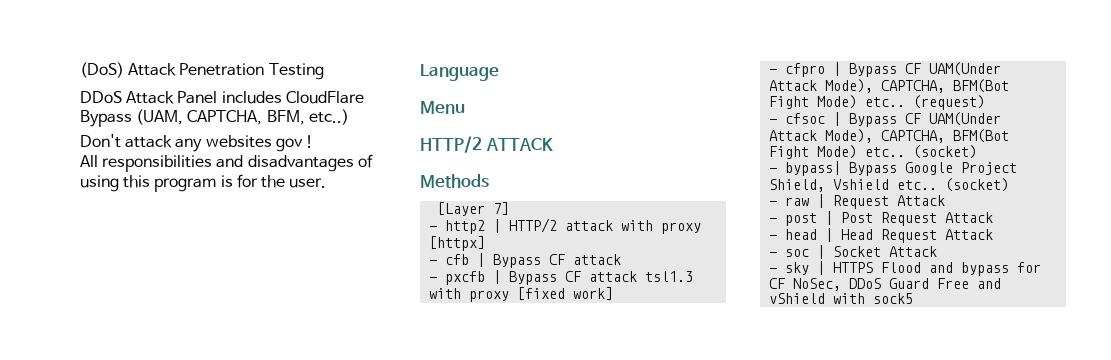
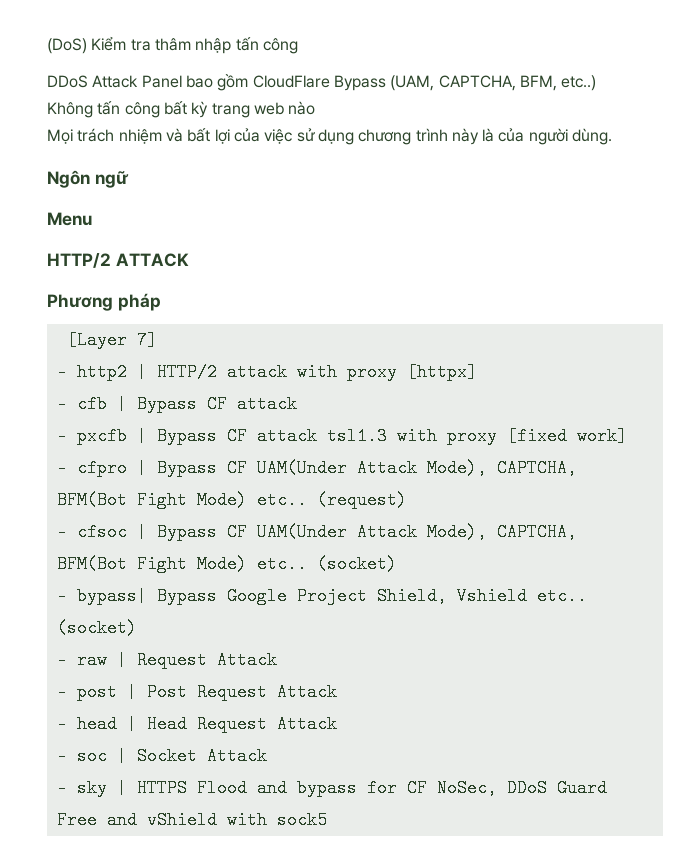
[128,63,324,80] Attack Penetration Testing -> [91,36,298,54] Kiểm tra thâm nhập tấn công
[221,91,282,104] includes -> [185,74,249,91] bao gồm
[80,134,313,152] [80,154,373,172] [80,174,327,192] [420,64,499,81] Don't attack any websites gov ! // All responsibilities and disadvantages of using this program is for the user. // Language -> [47,101,316,118] [47,128,613,145] [47,170,129,188] Không tấn công bất kỳ trang web nào // Mọi trách nhiệm và bất lợi của việc sử dụng chương trình này là của người dùng. // Ngôn ngữ
[420,174,489,188] Methods -> [47,293,161,311] Phương pháp

